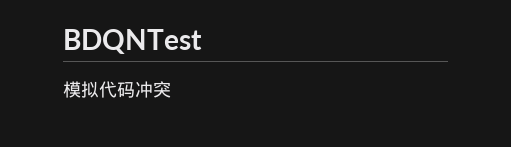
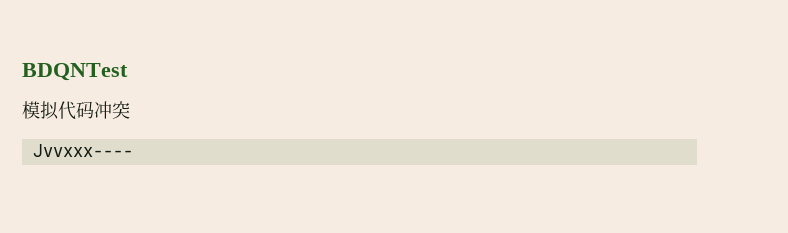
(171, 89) none -> [32,144,133,157] // Jvvxxx----

